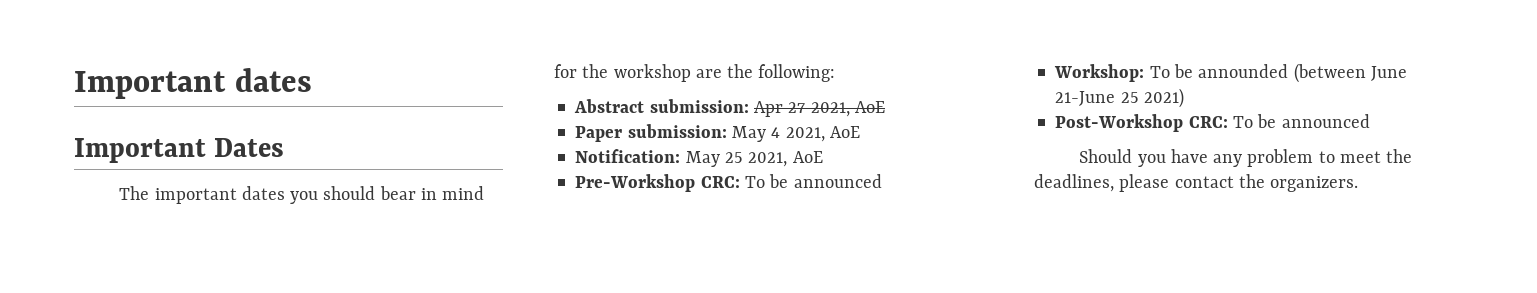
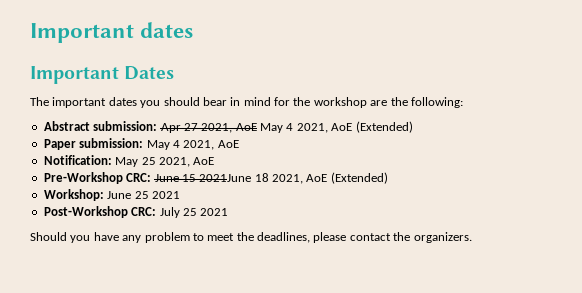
(885, 107) none -> [260,121,413,133] May 4 2021, AoE (Extended)
[744,174,882,188] [1054,63,1407,83] [1055,88,1184,108] To be announced // Workshop: To be announded (between June 21-June 25 2021) -> [154,172,388,184] [43,189,180,201] June 15 2021June 18 2021, AoE (Extended) // Workshop: June 25 2021
[1232,114,1370,128] To be announced -> [159,207,229,218] July 25 2021

